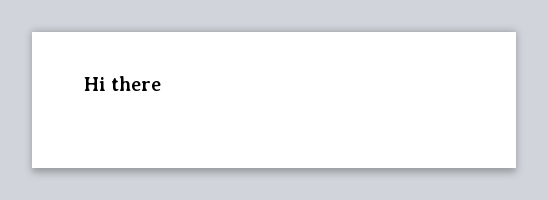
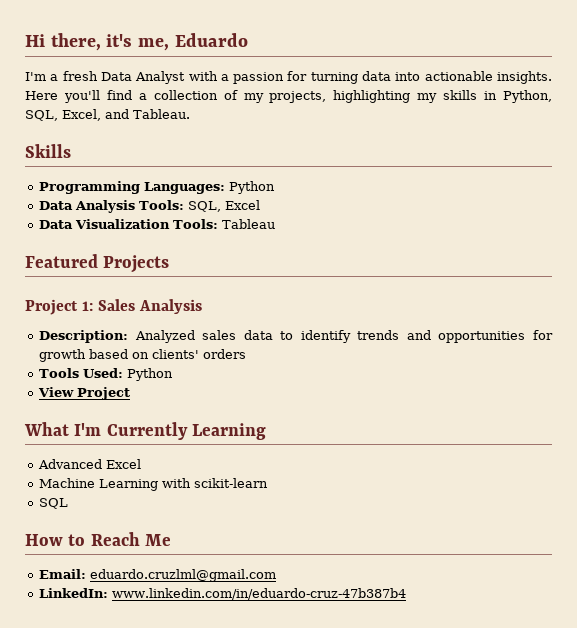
[111,76,162,91] there -> [50,33,248,51] [25,71,553,84] [25,90,552,103] [25,109,190,121] [25,144,71,158] [39,181,276,194] [39,200,261,213] [39,219,276,229] [25,254,170,273] [25,299,202,315] [39,330,554,343] [39,349,247,362] [39,368,174,381] [38,387,131,400] [24,422,266,440] [38,459,142,469] [39,478,269,491] [39,498,69,509] [25,532,171,546] [39,569,277,582] [39,588,407,600] there, it's me, Eduardo // I'm a fresh Data Analyst with a passion for turning data into actionable insights. Here you'll find a collection of my projects, highlighting my skills in Python, SQL, Excel, and Tableau. // Skills // Programming Languages: Python // Data Analysis Tools: SQL, Excel // Data Visualization Tools: Tableau // Featured Projects // Project 1: Sales Analysis // Description: Analyzed sales data to identify trends and opportunities for growth based on clients' orders // Tools Used: Python // View Project // What I'm Currently Learning // Advanced Excel // Machine Learning with scikit-learn // SQL // How to Reach Me // Email: eduardo.cruzlml@gmail.com // LinkedIn: www.linkedin.com/in/eduardo-cruz-47b387b4

